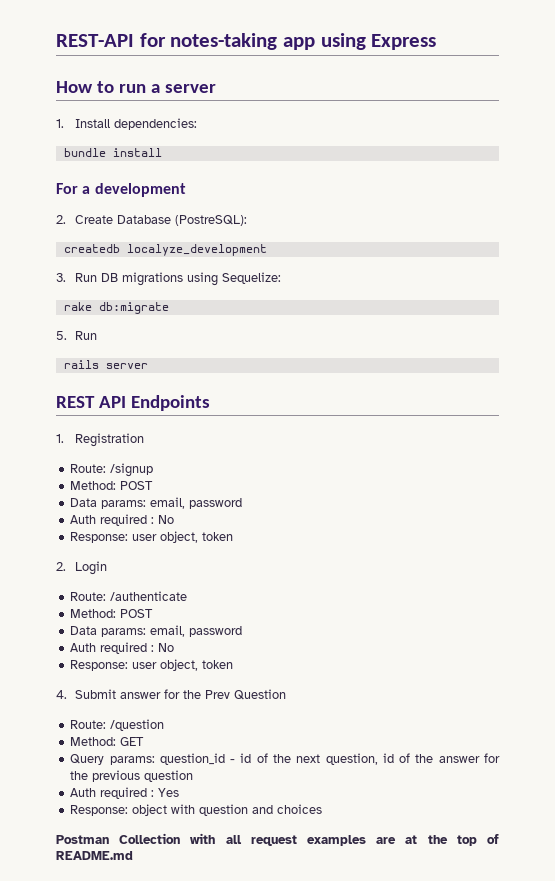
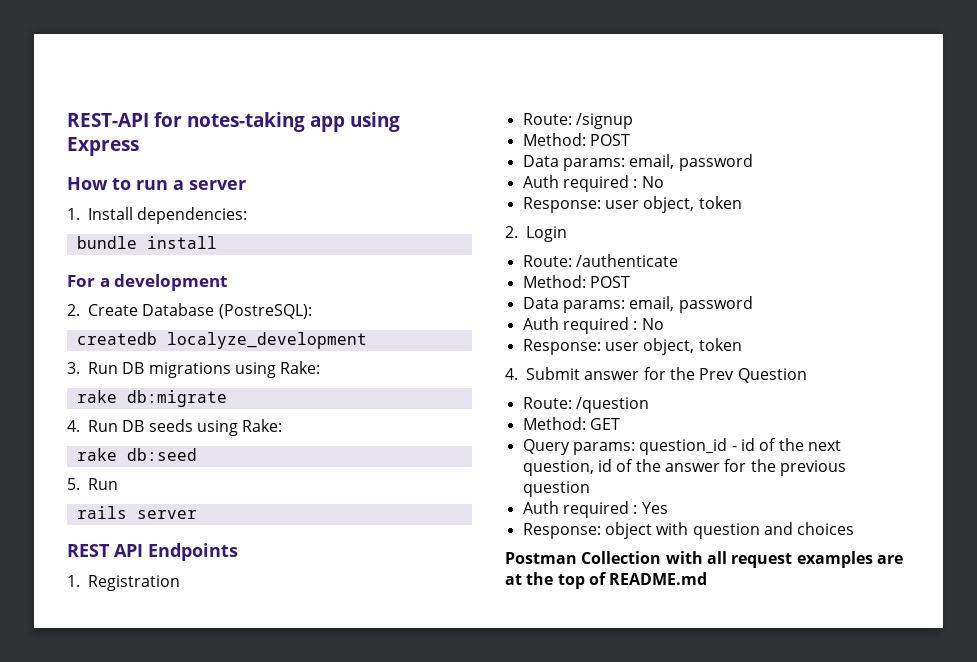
[221,272,281,284] Sequelize: -> [280,361,321,374] Rake:
(169, 308) none -> [67,419,283,436] [76,448,197,461] // 4. Run DB seeds using Rake: // rake db:seed

